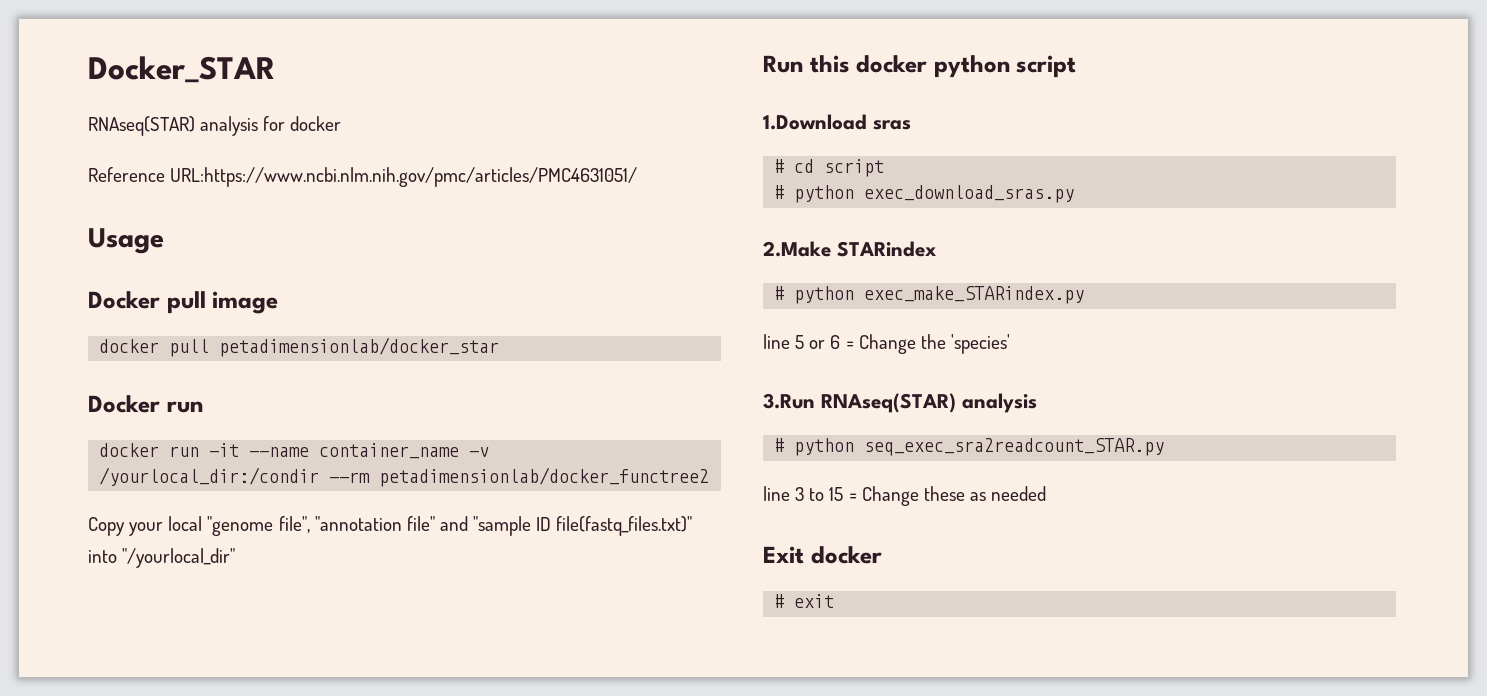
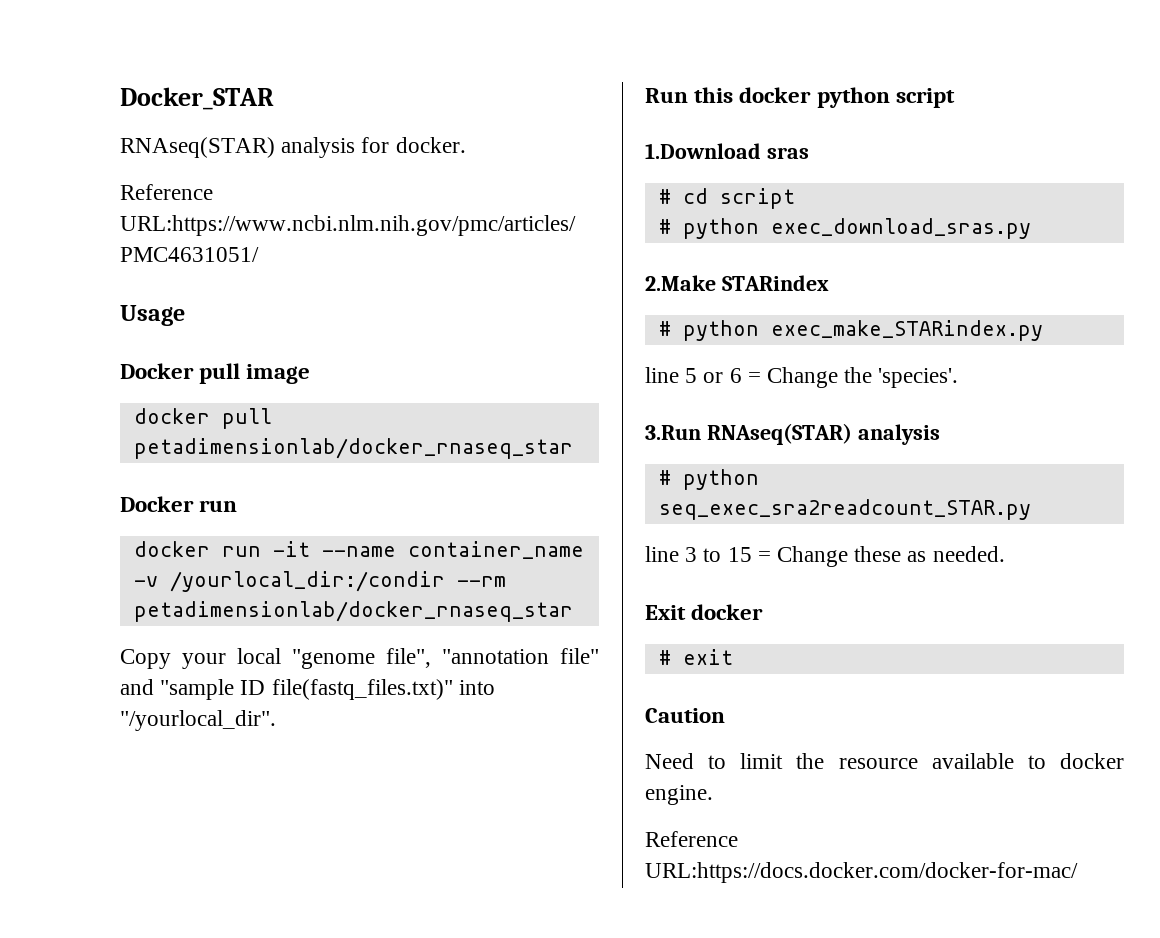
[290,116,342,131] docker -> [395,137,466,153] docker.
[219,337,500,357] petadimensionlab/docker_star -> [133,438,573,459] petadimensionlab/docker_rnaseq_star
[379,467,710,487] petadimensionlab/docker_functree2 -> [133,601,573,622] petadimensionlab/docker_rnaseq_star
[122,548,236,568] "/yourlocal_dir" -> [120,710,276,731] "/yourlocal_dir".
[950,334,1010,354] 'species' -> [878,368,959,388] 'species'.
[991,486,1047,501] needed -> [932,546,1005,562] needed.
(835, 601) none -> [645,708,725,723] [645,753,1124,769] [645,785,713,805] [645,831,738,847] [645,862,1078,883] // Caution // Need to limit the resource available to docker engine. // Reference URL:https://docs.docker.com/docker-for-mac/

